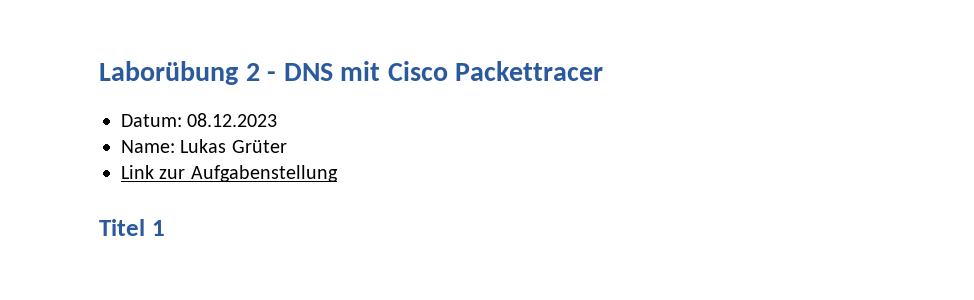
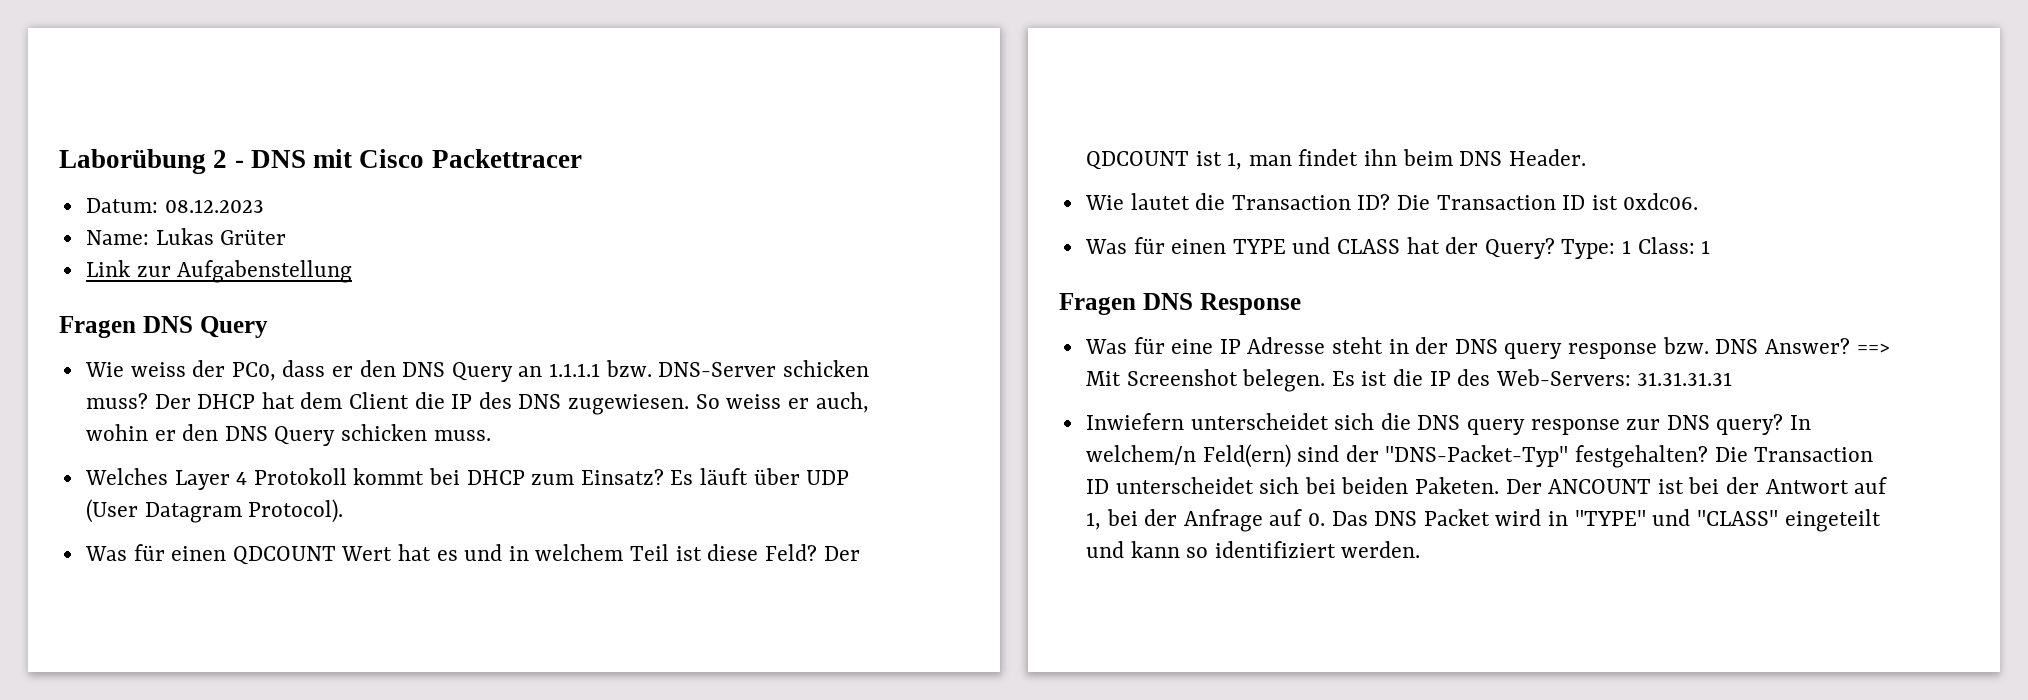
[99,219,165,236] Titel 1 -> [59,316,268,338] [84,360,869,382] [85,392,869,415] [85,424,491,446] [84,468,850,490] [85,499,344,523] [84,544,860,565] [1085,149,1586,170] [1084,193,1699,210] [1084,237,1711,259] [1059,293,1301,315] [1084,337,1890,359] [1085,369,1733,392] [1085,413,1812,435] [1085,444,1874,468] [1085,477,1888,494] [1085,509,1881,532] [1085,541,1421,558] Fragen DNS Query // Wie weiss der PC0, dass er den DNS Query an 1.1.1.1 bzw. DNS-Server schicken muss? Der DHCP hat dem Client die IP des DNS zugewiesen. So weiss er auch, wohin er den DNS Query schicken muss. // Welches Layer 4 Protokoll kommt bei DHCP zum Einsatz? Es läuft über UDP (User Datagram Protocol). // Was für einen QDCOUNT Wert hat es und in welchem Teil ist diese Feld? Der QDCOUNT ist 1, man findet ihn beim DNS Header. // Wie lautet die Transaction ID? Die Transaction ID ist 0xdc06. // Was für einen TYPE und CLASS hat der Query? Type: 1 Class: 1 // Fragen DNS Response // Was für eine IP Adresse steht in der DNS query response bzw. DNS Answer? ==> Mit Screenshot belegen. Es ist die IP des Web-Servers: 31.31.31.31 // Inwiefern unterscheidet sich die DNS query response zur DNS query? In welchem/n Feld(ern) sind der "DNS-Packet-Typ" festgehalten? Die Transaction ID unterscheidet sich bei beiden Paketen. Der ANCOUNT ist bei der Antwort auf 1, bei der Anfrage auf 0. Das DNS Packet wird in "TYPE" und "CLASS" eingeteilt und kann so identifiziert werden.

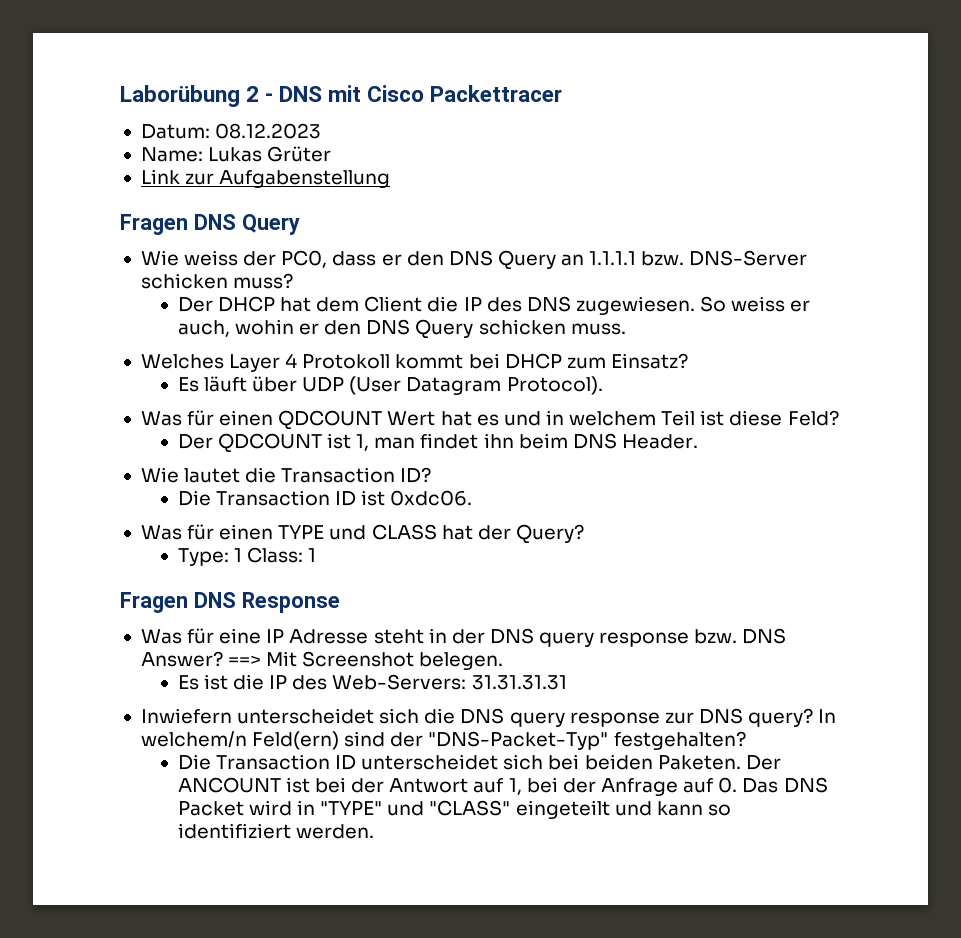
(148, 401) none -> (294, 281) //
(664, 477) none -> (688, 361) //
(817, 552) none -> (839, 418) //
(1391, 202) none -> (432, 475) //
(1555, 248) none -> (584, 534) //
(1326, 380) none -> (504, 661) //
(1709, 456) none -> (746, 740) //

